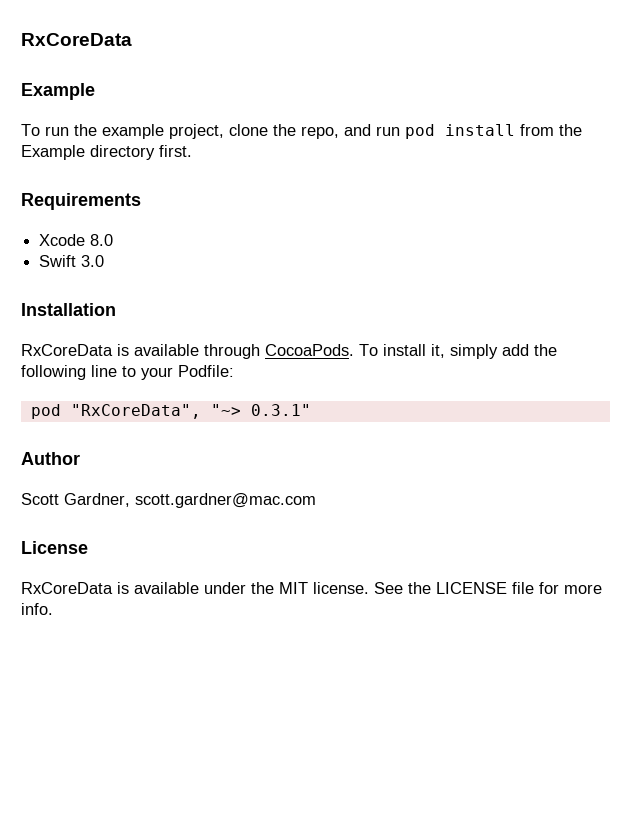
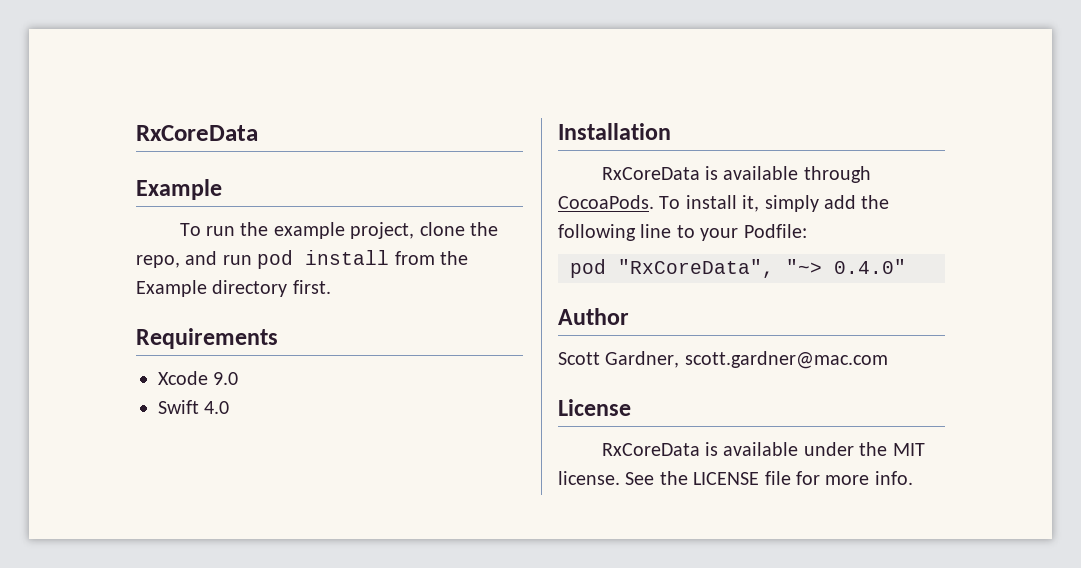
[90,234,114,246] 8.0 -> [213,372,239,385] 9.0
[81,255,105,267] 3.0 -> [204,401,230,414] 4.0
[250,404,311,416] 0.3.1" -> [834,259,906,274] 0.4.0"

